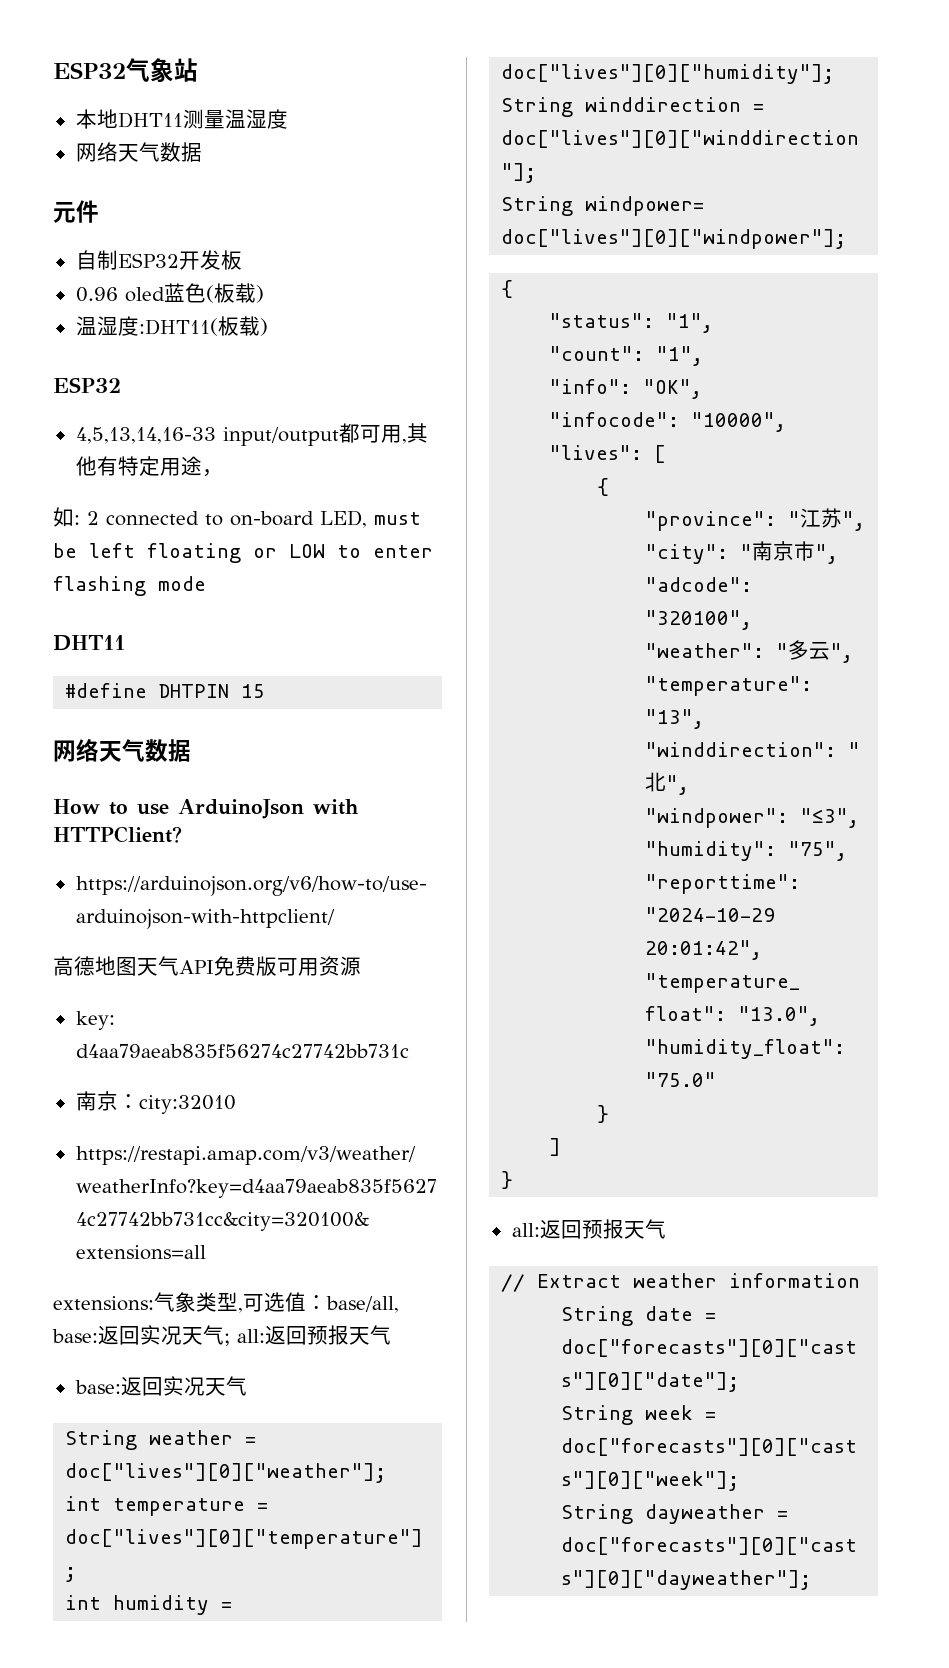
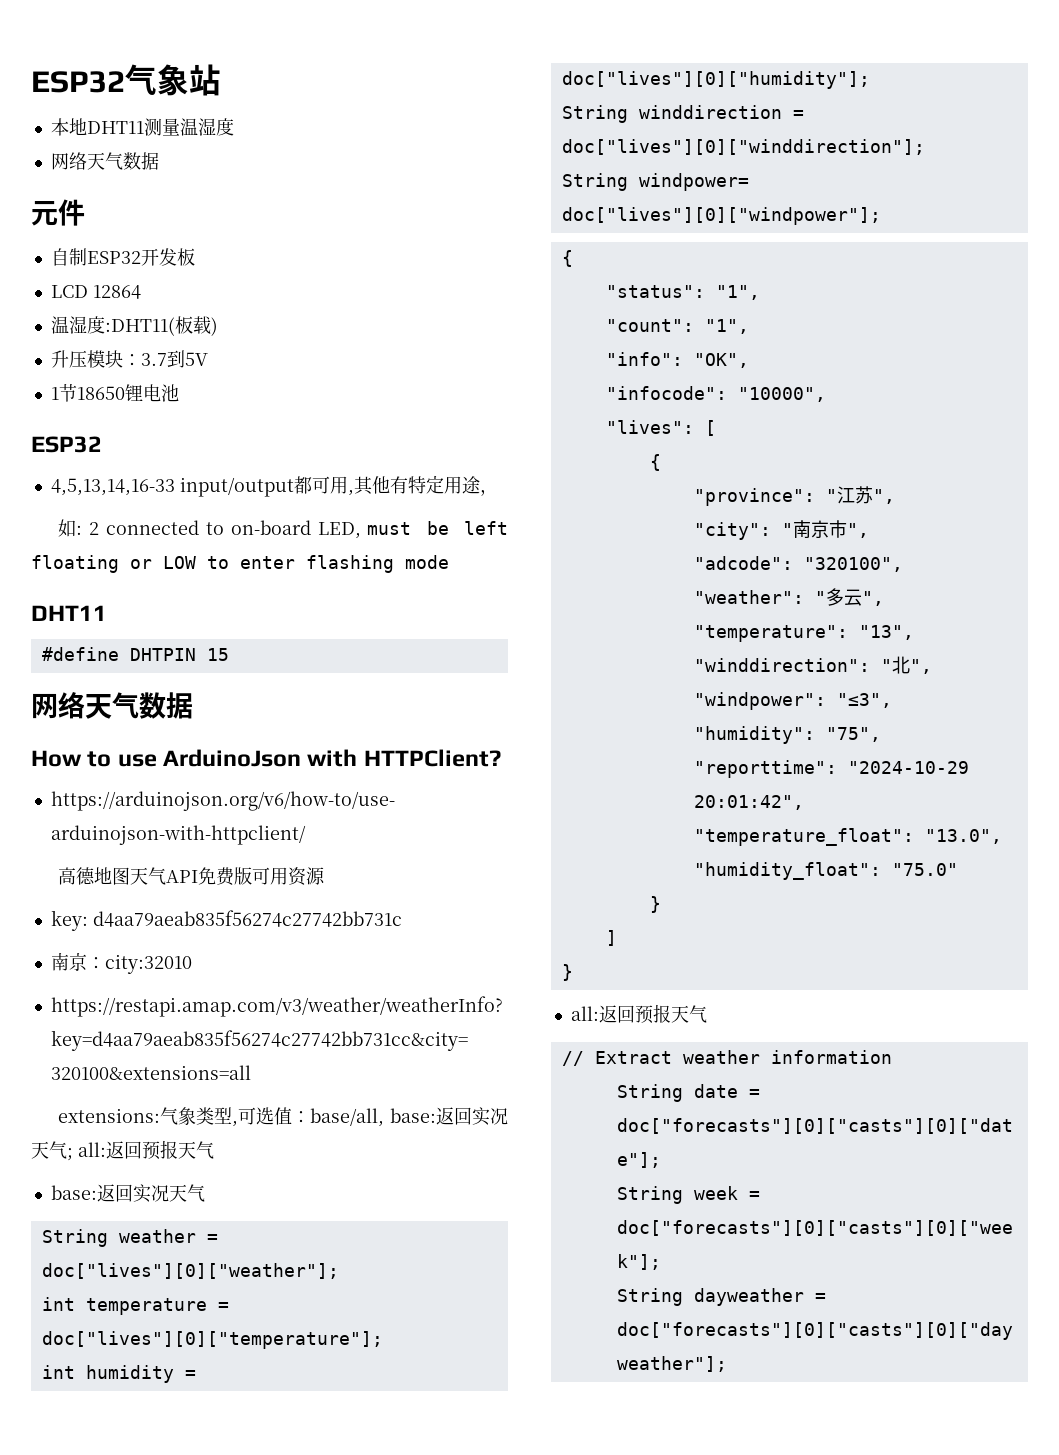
[75,283,264,303] 0.96 oled蓝色(板载) -> [50,285,141,299] LCD 12864
(268, 327) none -> [50,350,208,368] [50,384,179,402] // 升压模块：3.7到5V // 1节18650锂电池

